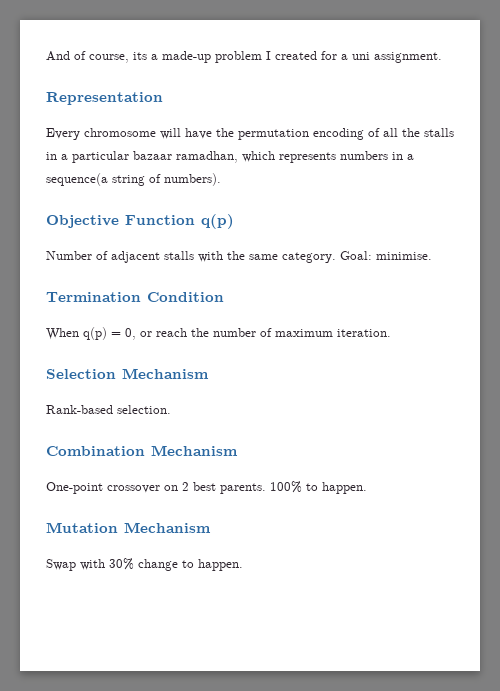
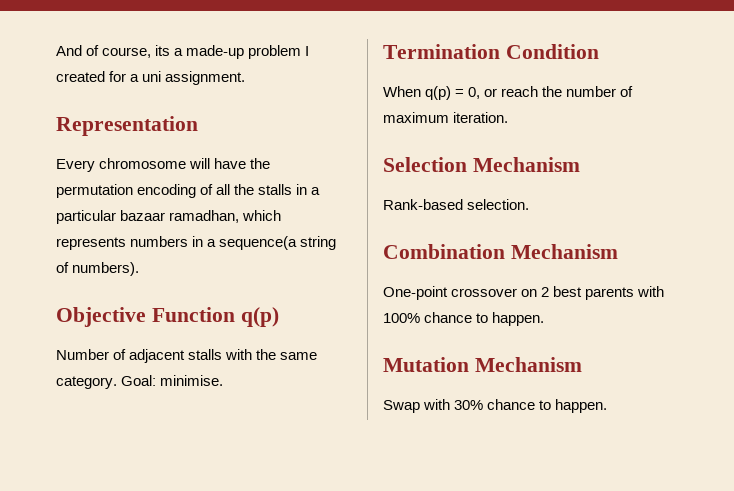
[220,481,302,494] parents. 100% -> [585,286,665,300] [383,312,473,323] parents with 100% chance
[138,559,178,571] change -> [487,399,536,410] chance

